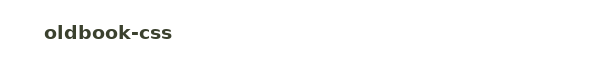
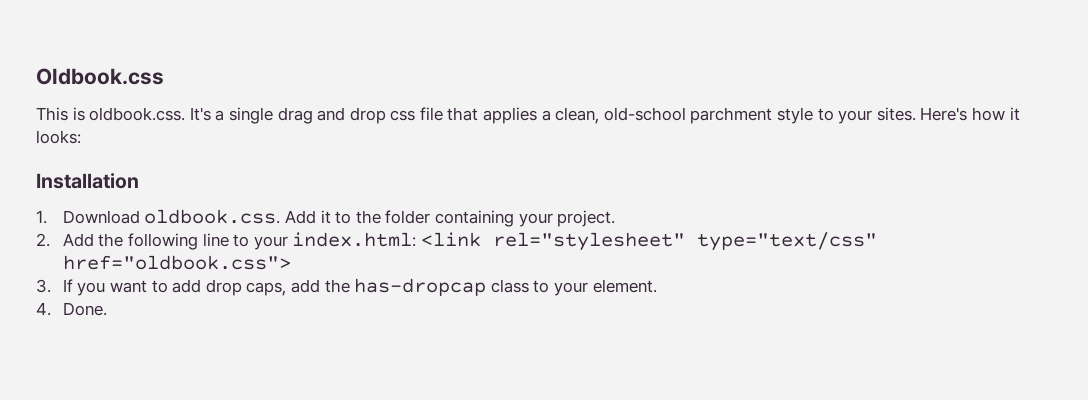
[44,25,172,39] oldbook-css -> [36,68,164,85] [36,107,1020,124] [36,130,81,144] [36,173,139,189] [36,209,616,227] [36,232,877,251] [62,255,291,270] [36,278,657,296] [36,302,107,316] Oldbook.css // This is oldbook.css. It's a single drag and drop css file that applies a clean, old-school parchment style to your sites. Here's how it looks: // Installation // 1. Download oldbook.css. Add it to the folder containing your project. // 2. Add the following line to your index.html: <link rel="stylesheet" type="text/css" href="oldbook.css"> // 3. If you want to add drop caps, add the has-dropcap class to your element. // 4. Done.

